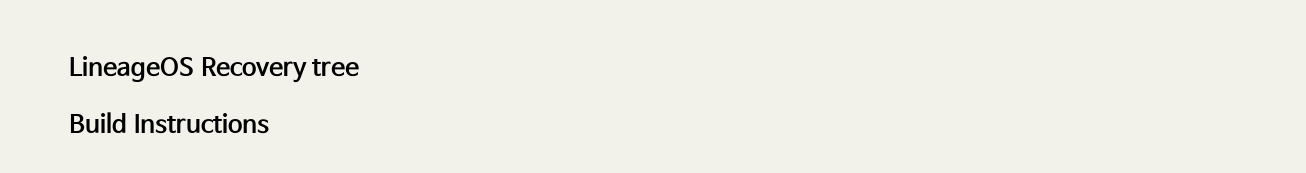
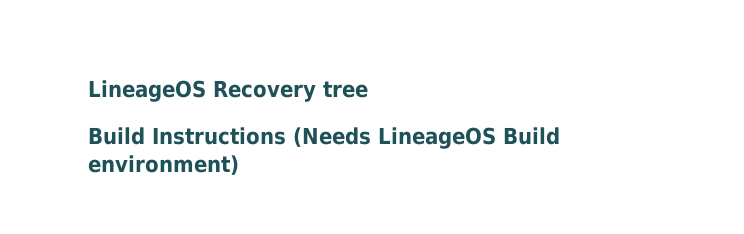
(269, 123) none -> [293,127,560,149] [88,155,239,175] (Needs LineageOS Build environment)

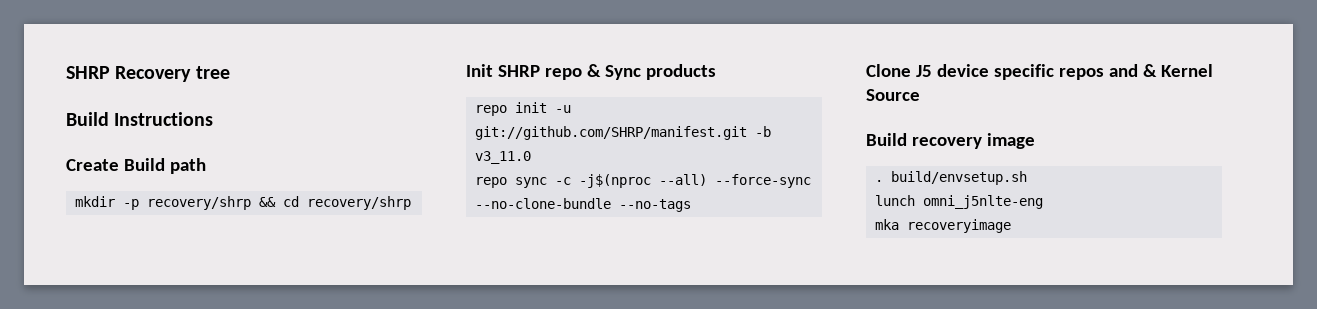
[88,80,206,102] LineageOS -> [66,66,110,79] SHRP
[293,127,560,149] [88,155,239,175] (Needs LineageOS Build environment) -> [66,158,206,174] [75,196,411,210] [466,64,716,80] [475,102,571,116] [475,126,771,140] [475,151,531,164] [475,174,811,188] [475,198,691,212] [866,64,1213,80] [866,89,920,101] [866,133,1035,149] [875,171,1027,185] [875,195,1043,209] [875,219,1011,233] // Create Build path // mkdir -p recovery/shrp && cd recovery/shrp // Init SHRP repo & Sync products // repo init -u git://github.com/SHRP/manifest.git -b v3_11.0 // repo sync -c -j$(nproc --all) --force-sync --no-clone-bundle --no-tags // Clone J5 device specific repos and & Kernel Source // Build recovery image // . build/envsetup.sh // lunch omni_j5nlte-eng // mka recoveryimage

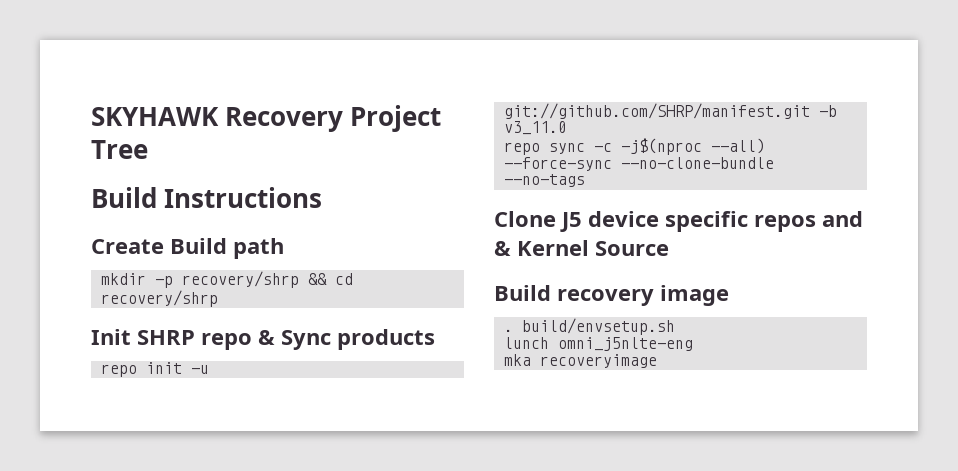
[66,66,230,82] SHRP Recovery tree -> [91,105,442,132] [91,140,148,159] SKYHAWK Recovery Project Tree

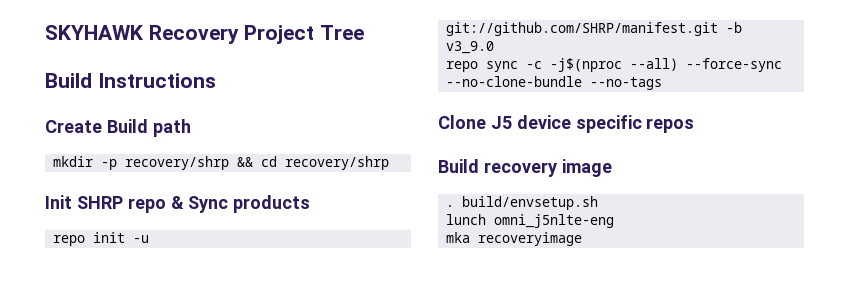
[503,121,567,135] v3_11.0 -> [446,41,495,54] v3_9.0
[822,211,863,227] [494,240,669,256] and & Kernel Source -> (695, 125) none

